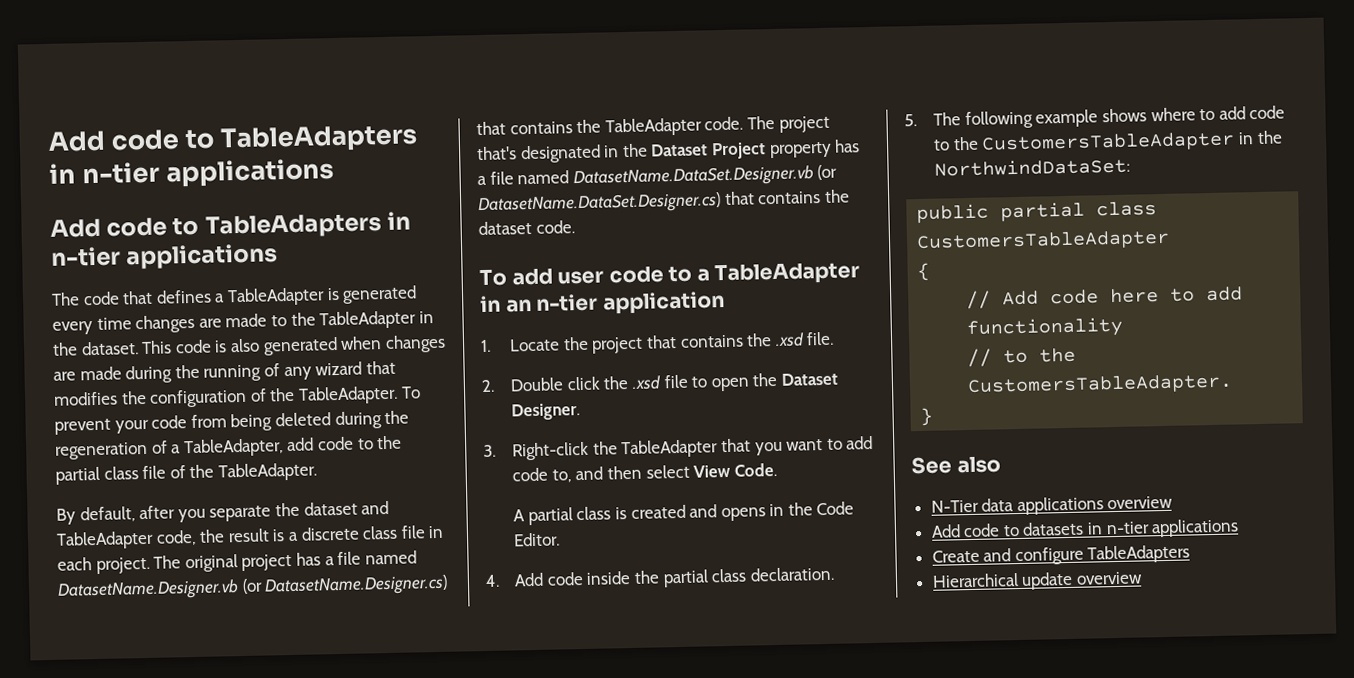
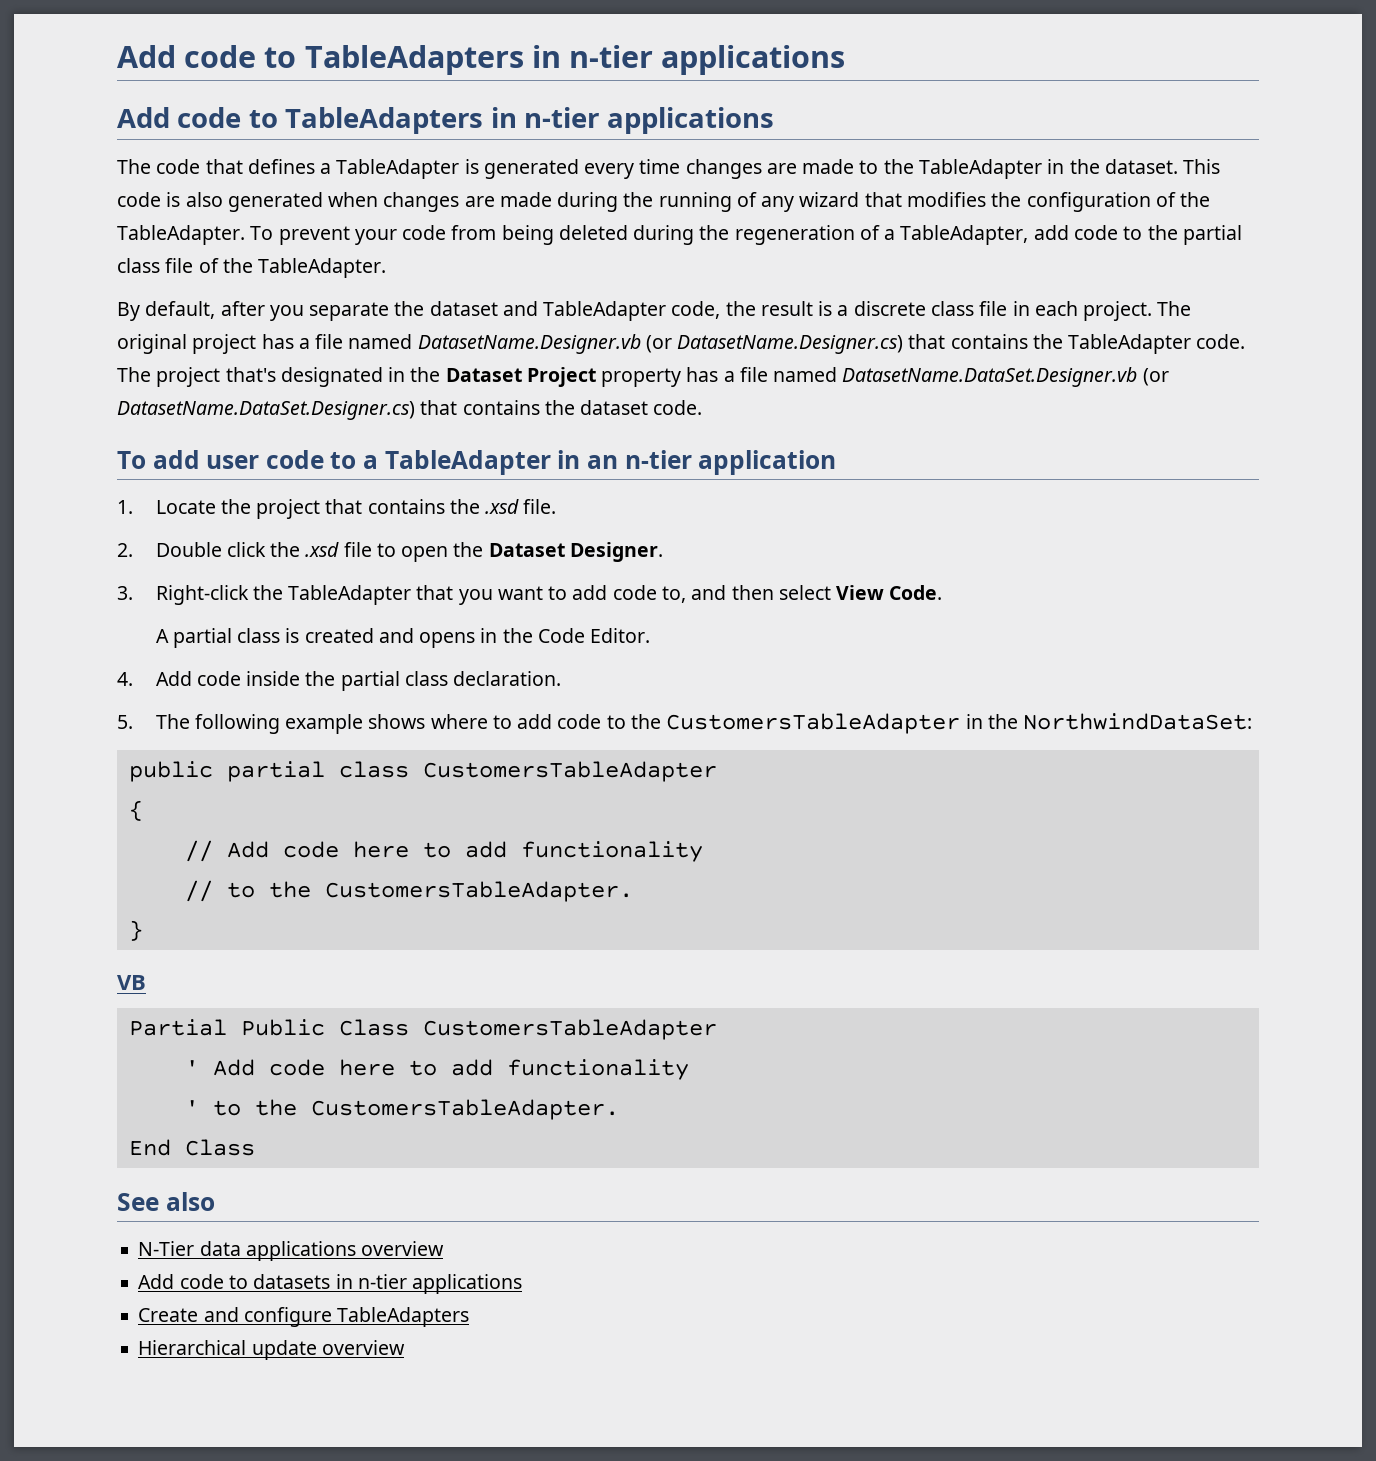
(934, 416) none -> [117,975,146,990] [128,1019,717,1040] [184,1059,689,1080] [184,1099,619,1120] [128,1139,255,1156] // VB // Partial Public Class CustomersTableAdapter // ' Add code here to add functionality // ' to the CustomersTableAdapter. // End Class

